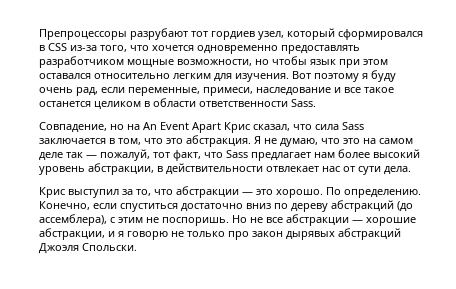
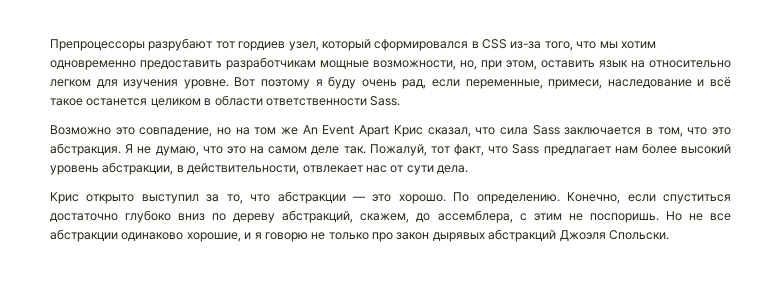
[152,45,360,54] [39,56,388,68] [39,73,289,82] хочется одновременно предоставлять разработчиком мощные возможности, но чтобы язык при этом оставался относительно легким для изучения. -> [599,41,656,49] [50,57,731,70] [50,79,229,89] мы хотим одновременно предоставить разработчикам мощные возможности, но, при этом, оставить язык на относительно легком для изучения уровне.
[344,87,361,93] все -> [710,76,732,87] всё
[39,122,140,133] Совпадение, но на -> [50,125,299,137] Возможно это совпадение, но на том же
[66,149,150,161] так — пожалуй, -> [343,144,427,156] так. Пожалуй,
[166,163,263,175] действительности -> [187,163,300,175] действительности,
(65, 192) none -> [86,194,135,204] открыто
(243, 207) none -> [125,210,172,223] глубоко
[331,200,413,212] [39,214,107,226] абстракций (до ассемблера), -> [282,210,513,223] абстракций, скажем, до ассемблера,
[352,217,416,226] [39,228,105,240] — хорошие абстракции, -> [121,232,241,242] одинаково хорошие,

